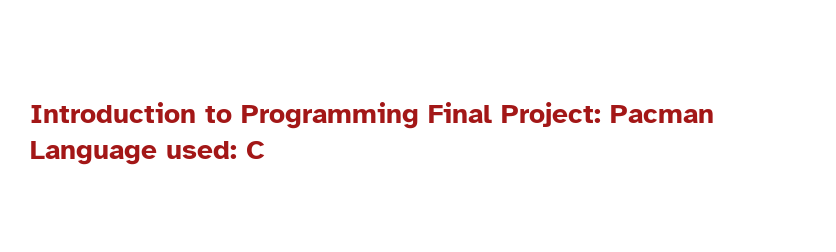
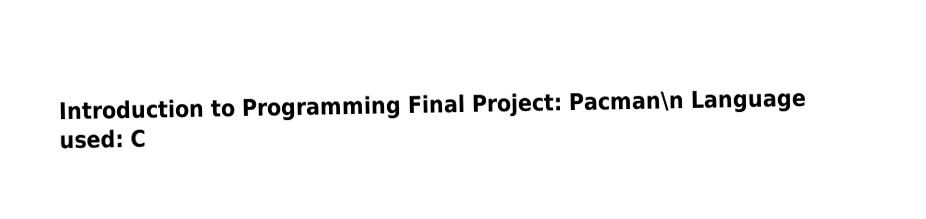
[610,105,714,123] Pacman -> [568,91,685,114] Pacman\n

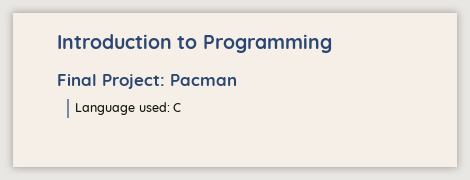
(402, 108) none -> (332, 43) //
[568,91,685,114] Pacman\n -> [170,74,237,86] Pacman //

